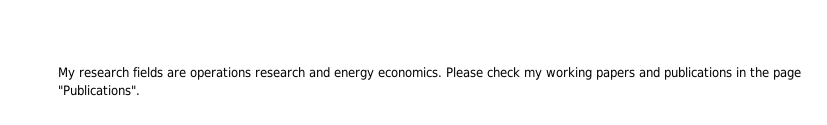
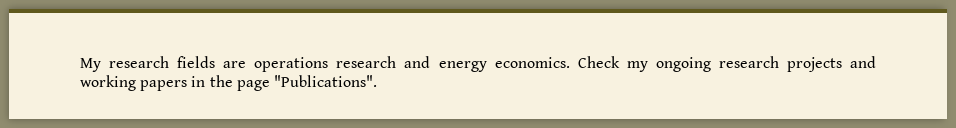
[446,67,732,80] Please check my working papers and publications -> [577,56,876,72] [80,75,188,91] Check my ongoing research projects and working papers

